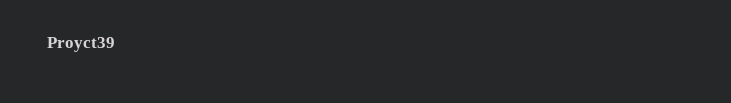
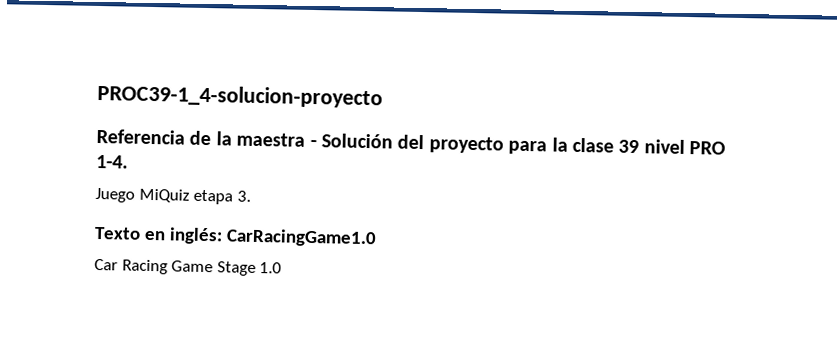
[47,37,115,52] Proyct39 -> [97,83,383,109] [96,128,727,155] [96,154,128,169] [95,187,251,205] [94,226,377,248] [94,258,283,276] PROC39-1_4-solucion-proyecto // Referencia de la maestra - Solución del proyecto para la clase 39 nivel PRO 1-4. // Juego MiQuiz etapa 3. // Texto en inglés: CarRacingGame1.0 // Car Racing Game Stage 1.0

